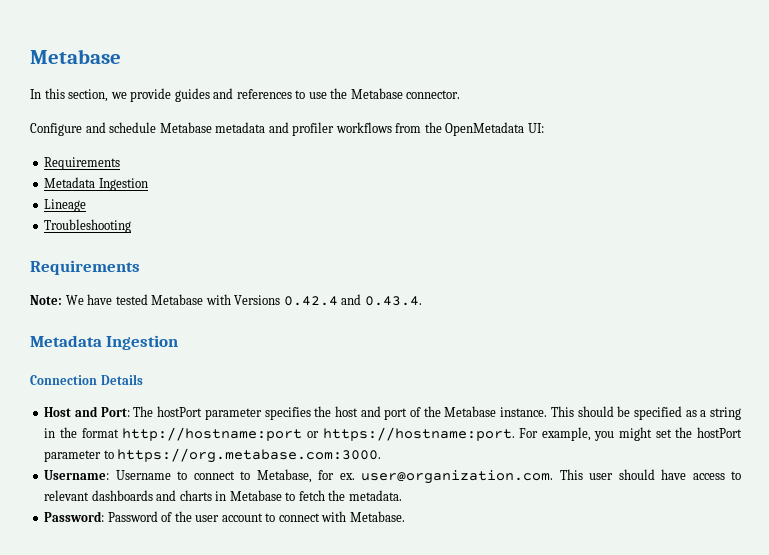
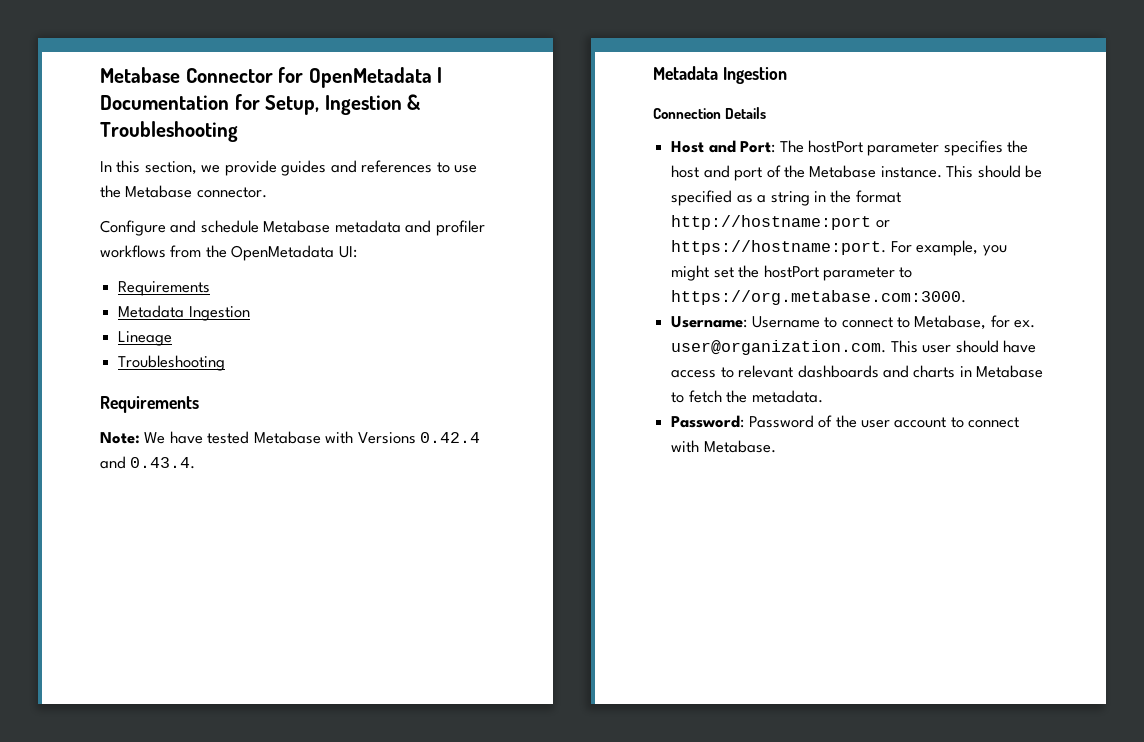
[30,49,121,64] Metabase -> [100,67,443,88] [100,94,421,115] [100,121,238,142] Metabase Connector for OpenMetadata | Documentation for Setup, Ingestion & Troubleshooting

